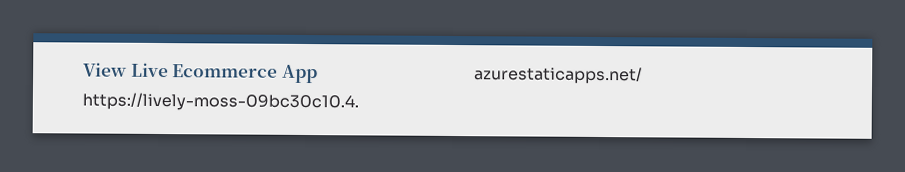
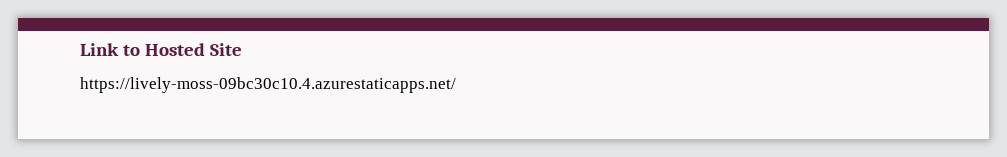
[83,62,318,84] View Live Ecommerce App -> [80,43,243,56] Link to Hosted Site

